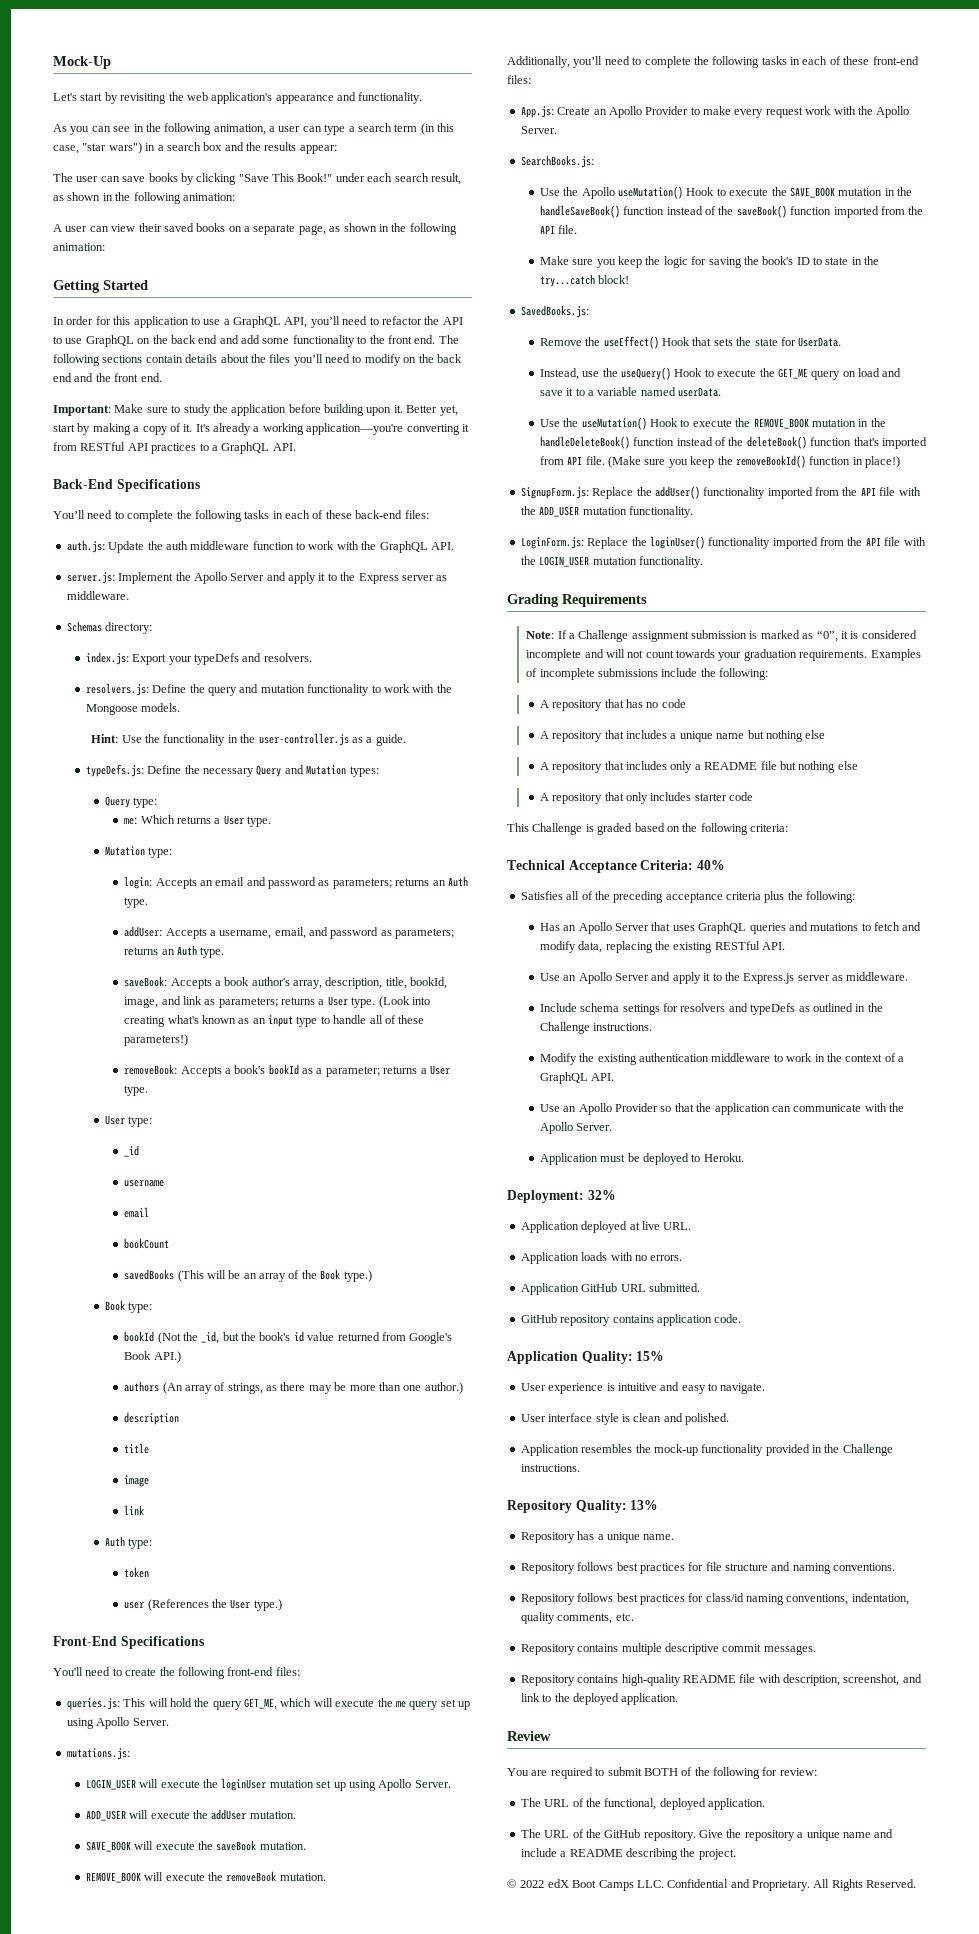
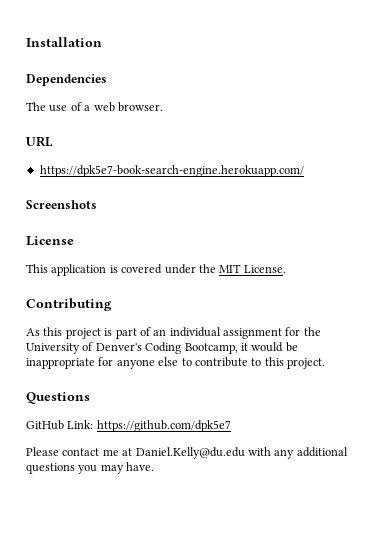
[53,56,111,69] [53,92,423,104] [53,123,454,135] [53,142,337,154] [53,173,461,185] [53,192,235,204] [53,223,457,235] [53,243,105,251] [53,280,148,293] [53,316,463,328] [53,335,459,347] [53,354,462,366] [53,373,162,382] [53,404,458,416] [53,423,469,435] [53,442,296,454] [53,479,200,492] [53,510,429,522] [66,540,454,553] [66,572,448,584] [66,591,129,600] [66,621,153,634] [85,652,312,665] [85,683,452,696] [85,703,181,715] [91,733,406,746] [85,764,379,777] [105,796,158,808] [124,815,272,827] [105,846,173,858] [124,876,468,889] [124,897,149,908] [124,926,455,939] [124,945,225,958] [124,976,448,989] [124,996,430,1008] [124,1015,425,1027] [124,1034,189,1046] [124,1064,450,1077] [124,1085,149,1096] [105,1115,153,1127] [124,1145,140,1157] [124,1180,165,1187] [124,1207,150,1218] [124,1238,170,1249] [124,1269,372,1282] [105,1300,153,1313] [124,1331,453,1344] [124,1351,181,1363] [124,1381,463,1394] [124,1412,180,1425] [124,1443,150,1454] [124,1475,150,1487] [124,1505,145,1515] [105,1536,153,1549] [124,1567,150,1578] [124,1599,282,1611] [53,1636,204,1649] [53,1667,300,1679] [66,1698,470,1710] [66,1717,169,1729] [66,1748,130,1760] [85,1778,451,1791] [85,1809,296,1821] [85,1840,306,1852] [85,1871,326,1883] [507,56,919,68] [507,75,531,84] [520,106,910,118] [520,126,557,134] [520,155,594,168] [539,186,913,199] [539,205,924,218] [539,225,578,234] [539,256,880,268] [539,274,630,287] [520,305,589,318] [539,336,842,349] [539,367,902,380] [539,387,722,397] [539,417,886,430] [539,436,927,449] [539,455,901,468] [520,486,921,499] [520,506,693,518] [520,536,926,549] [520,556,703,568] [507,594,647,607] [526,630,917,642] [526,649,921,661] [526,668,769,680] [539,699,686,711] [539,730,826,742] [539,761,858,773] [539,792,754,804] [507,823,788,835] [507,860,725,873] [520,891,856,903] [539,922,922,934] [539,941,786,953] [539,972,909,984] [539,1003,883,1015] [539,1022,653,1034] [539,1053,905,1065] [539,1072,615,1084] [539,1103,905,1115] [539,1122,613,1134] [539,1153,744,1165] [507,1190,616,1203] [520,1221,692,1233] [520,1252,683,1264] [520,1283,700,1295] [520,1314,742,1326] [507,1351,665,1364] [520,1382,766,1394] [520,1413,729,1425] [520,1444,893,1456] [520,1464,580,1472] [507,1500,659,1513] [520,1531,675,1543] [520,1562,896,1574] [520,1593,909,1605] [520,1612,634,1624] [520,1643,816,1655] [520,1674,922,1686] [520,1693,679,1705] [507,1731,551,1741] [507,1767,817,1779] [520,1798,765,1810] [520,1829,894,1841] [520,1848,736,1860] [507,1879,917,1891] Mock-Up // Let's start by revisiting the web application's appearance and functionality. // As you can see in the following animation, a user can type a search term (in this case, "star wars") in a search box and the results appear: // The user can save books by clicking "Save This Book!" under each search result, as shown in the following animation: // A user can view their saved books on a separate page, as shown in the following animation: // Getting Started // In order for this application to use a GraphQL API, you’ll need to refactor the API to use GraphQL on the back end and add some functionality to the front end. The following sections contain details about the files you’ll need to modify on the back end and the front end. // Important: Make sure to study the application before building upon it. Better yet, start by making a copy of it. It's already a working application—you're converting it from RESTful API practices to a GraphQL API. // Back-End Specifications // You’ll need to complete the following tasks in each of these back-end files: // auth.js: Update the auth middleware function to work with the GraphQL API. // server.js: Implement the Apollo Server and apply it to the Express server as middleware. // Schemas directory: // index.js: Export your typeDefs and resolvers. // resolvers.js: Define the query and mutation functionality to work with the Mongoose models. // Hint: Use the functionality in the user-controller.js as a guide. // typeDefs.js: Define the necessary Query and Mutation types: // Query type: // me: Which returns a User type. // Mutation type: // login: Accepts an email and password as parameters; returns an Auth type. // addUser: Accepts a username, email, and password as parameters; returns an Auth type. // saveBook: Accepts a book author's array, description, title, bookId, image, and link as parameters; returns a User type. (Look into creating what's known as an input type to handle all of these parameters!) // removeBook: Accepts a book's bookId as a parameter; returns a User type. // User type: // _id // username // email // bookCount // savedBooks (This will be an array of the Book type.) // Book type: // bookId (Not the _id, but the book's id value returned from Google's Book API.) // authors (An array of strings, as there may be more than one author.) // description // title // image // link // Auth type: // token // user (References the User type.) // Front-End Specifications // You'll need to create the following front-end files: // queries.js: This will hold the query GET_ME, which will execute the me query set up using Apollo Server. // mutations.js: // LOGIN_USER will execute the loginUser mutation set up using Apollo Server. // ADD_USER will execute the addUser mutation. // SAVE_BOOK will execute the saveBook mutation. // REMOVE_BOOK will execute the removeBook mutation. // Additionally, you’ll need to complete the following tasks in each of these front-end files: // App.js: Create an Apollo Provider to make every request work with the Apollo Server. // SearchBooks.js: // Use the Apollo useMutation() Hook to execute the SAVE_BOOK mutation in the handleSaveBook() function instead of the saveBook() function imported from the API file. // Make sure you keep the logic for saving the book's ID to state in the try...catch block! // SavedBooks.js: // Remove the useEffect() Hook that sets the state for UserData. // Instead, use the useQuery() Hook to execute the GET_ME query on load and save it to a variable named userData. // Use the useMutation() Hook to execute the REMOVE_BOOK mutation in the handleDeleteBook() function instead of the deleteBook() function that's imported from API file. (Make sure you keep the removeBookId() function in place!) // SignupForm.js: Replace the addUser() functionality imported from the API file with the ADD_USER mutation functionality. // LoginForm.js: Replace the loginUser() functionality imported from the API file with the LOGIN_USER mutation functionality. // Grading Requirements // Note: If a Challenge assignment submission is marked as “0”, it is considered incomplete and will not count towards your graduation requirements. Examples of incomplete submissions include the following: // A repository that has no code // A repository that includes a unique name but nothing else // A repository that includes only a README file but nothing else // A repository that only includes starter code // This Challenge is graded based on the following criteria: // Technical Acceptance Criteria: 40% // Satisfies all of the preceding acceptance criteria plus the following: // Has an Apollo Server that uses GraphQL queries and mutations to fetch and modify data, replacing the existing RESTful API. // Use an Apollo Server and apply it to the Express.js server as middleware. // Include schema settings for resolvers and typeDefs as outlined in the Challenge instructions. // Modify the existing authentication middleware to work in the context of a GraphQL API. // Use an Apollo Provider so that the application can communicate with the Apollo Server. // Application must be deployed to Heroku. // Deployment: 32% // Application deployed at live URL. // Application loads with no errors. // Application GitHub URL submitted. // GitHub repository contains application code. // Application Quality: 15% // User experience is intuitive and easy to navigate. // User interface style is clean and polished. // Application resembles the mock-up functionality provided in the Challenge instructions. // Repository Quality: 13% // Repository has a unique name. // Repository follows best practices for file structure and naming conventions. // Repository follows best practices for class/id naming conventions, indentation, quality comments, etc. // Repository contains multiple descriptive commit messages. // Repository contains high-quality README file with description, screenshot, and link to the deployed application. // Review // You are required to submit BOTH of the following for review: // The URL of the functional, deployed application. // The URL of the GitHub repository. Give the repository a unique name and include a README describing the project. // © 2022 edX Boot Camps LLC. Confidential and Proprietary. All Rights Reserved. -> [26,37,102,47] [26,74,107,86] [26,102,163,112] [26,136,53,147] [39,165,304,177] [26,200,97,209] [26,236,74,246] [26,264,286,276] [26,298,112,311] [26,327,321,339] [26,342,298,354] [26,357,325,369] [26,392,90,404] [26,420,231,432] [26,447,348,459] [26,462,155,474] Installation // Dependencies // The use of a web browser. // URL // https://dpk5e7-book-search-engine.herokuapp.com/ // Screenshots // License // This application is covered under the MIT License. // Contributing // As this project is part of an individual assignment for the University of Denver's Coding Bootcamp, it would be inappropriate for anyone else to contribute to this project. // Questions // GitHub Link: https://github.com/dpk5e7 // Please contact me at Daniel.Kelly@du.edu with any additional questions you may have.

